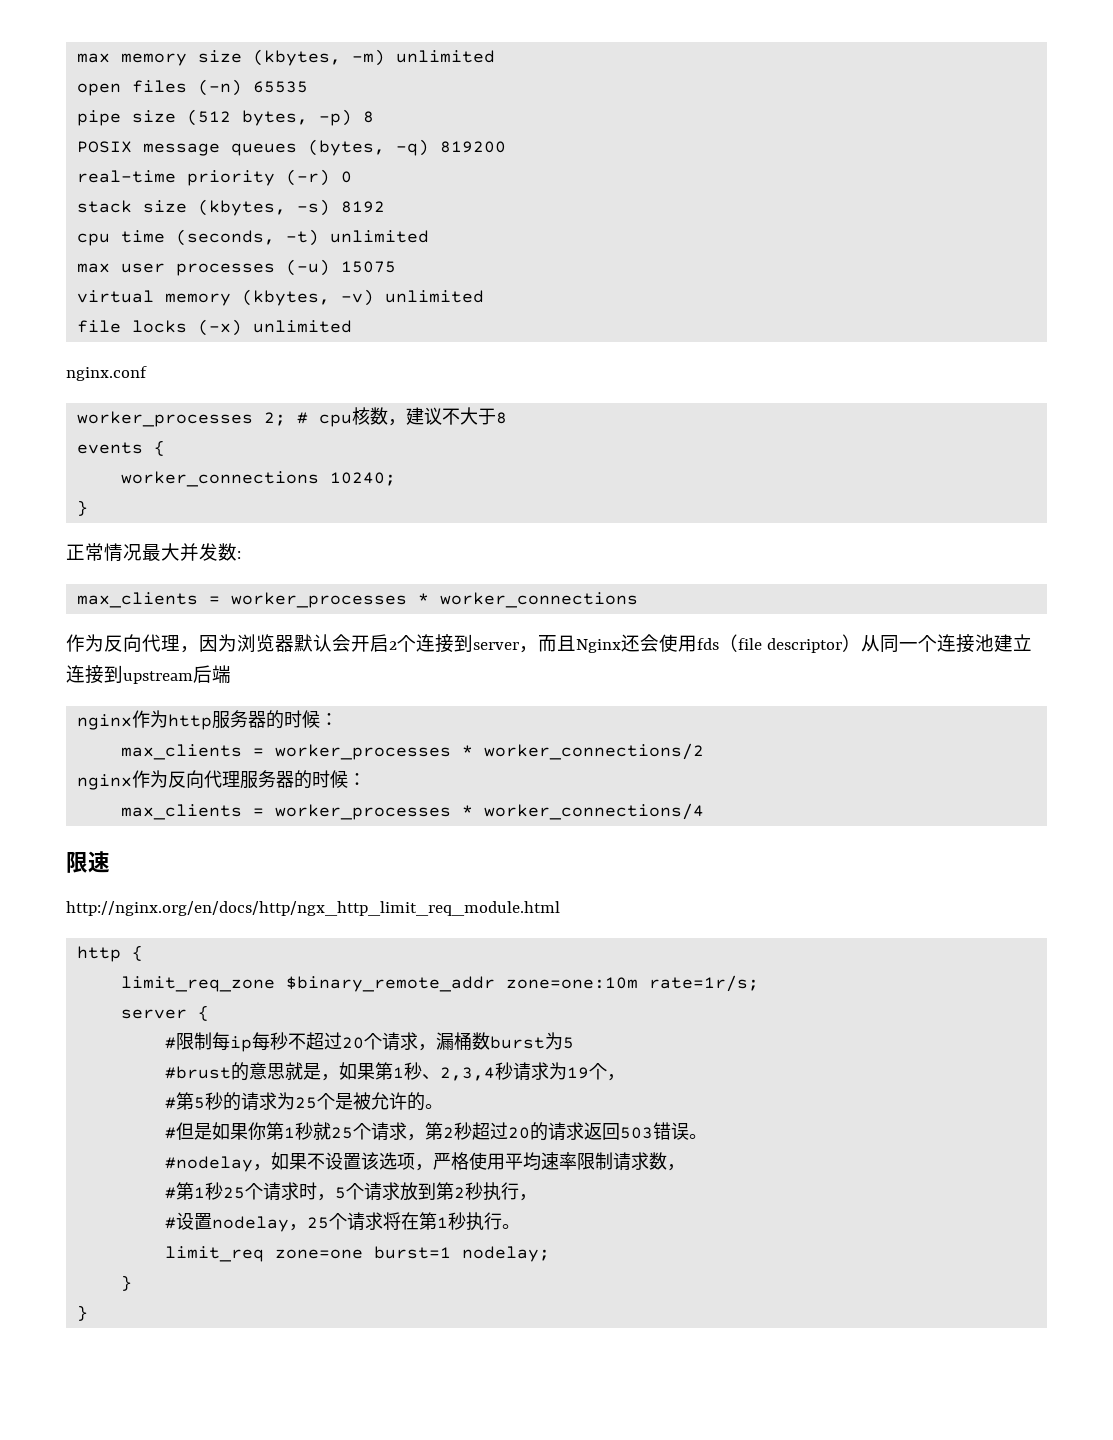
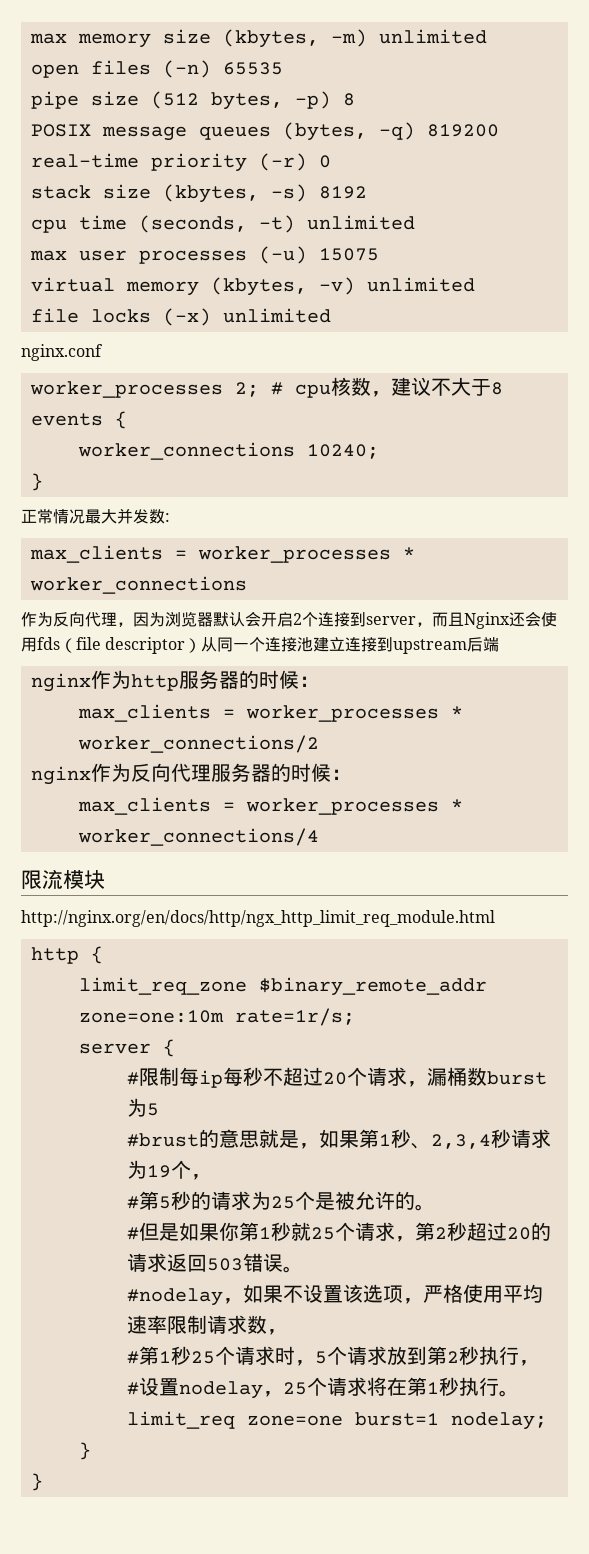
[88,851,110,873] 速 -> [42,869,105,889] 流模块

